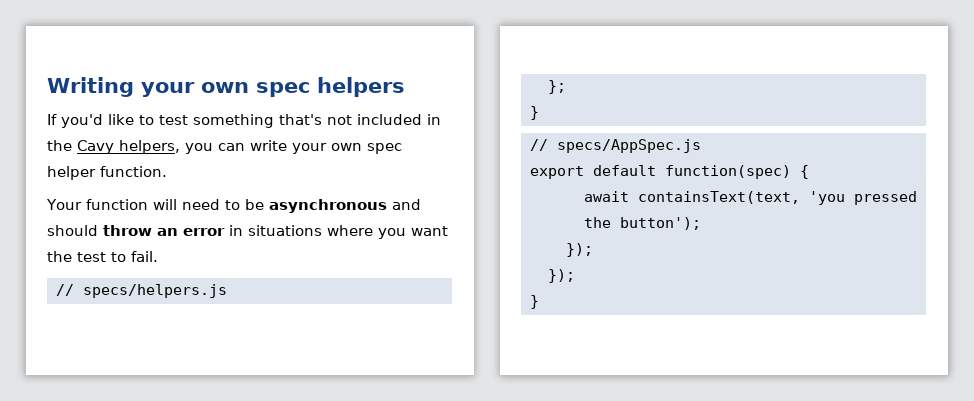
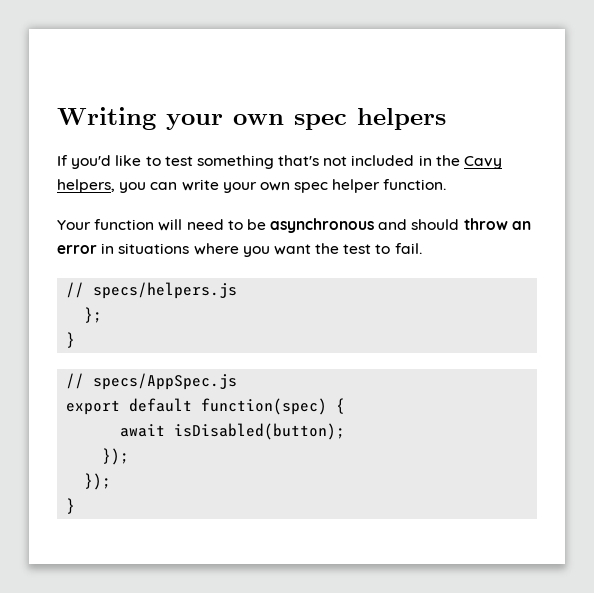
[638,191,917,205] [584,217,701,230] containsText(text, 'you pressed the button'); -> [174,423,346,440] isDisabled(button);

